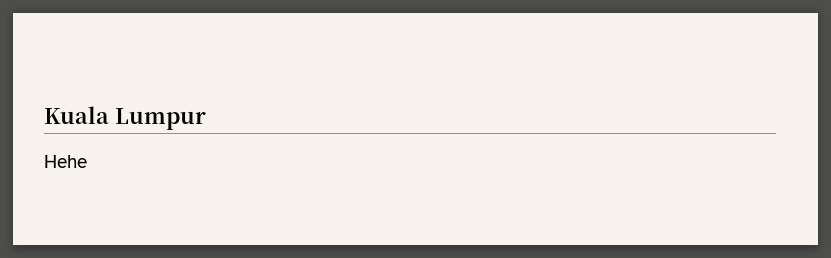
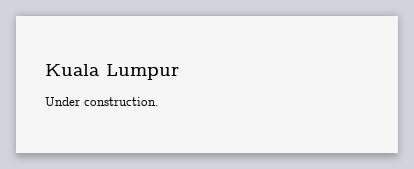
[44,155,87,168] Hehe -> [45,97,159,106] Under construction.

